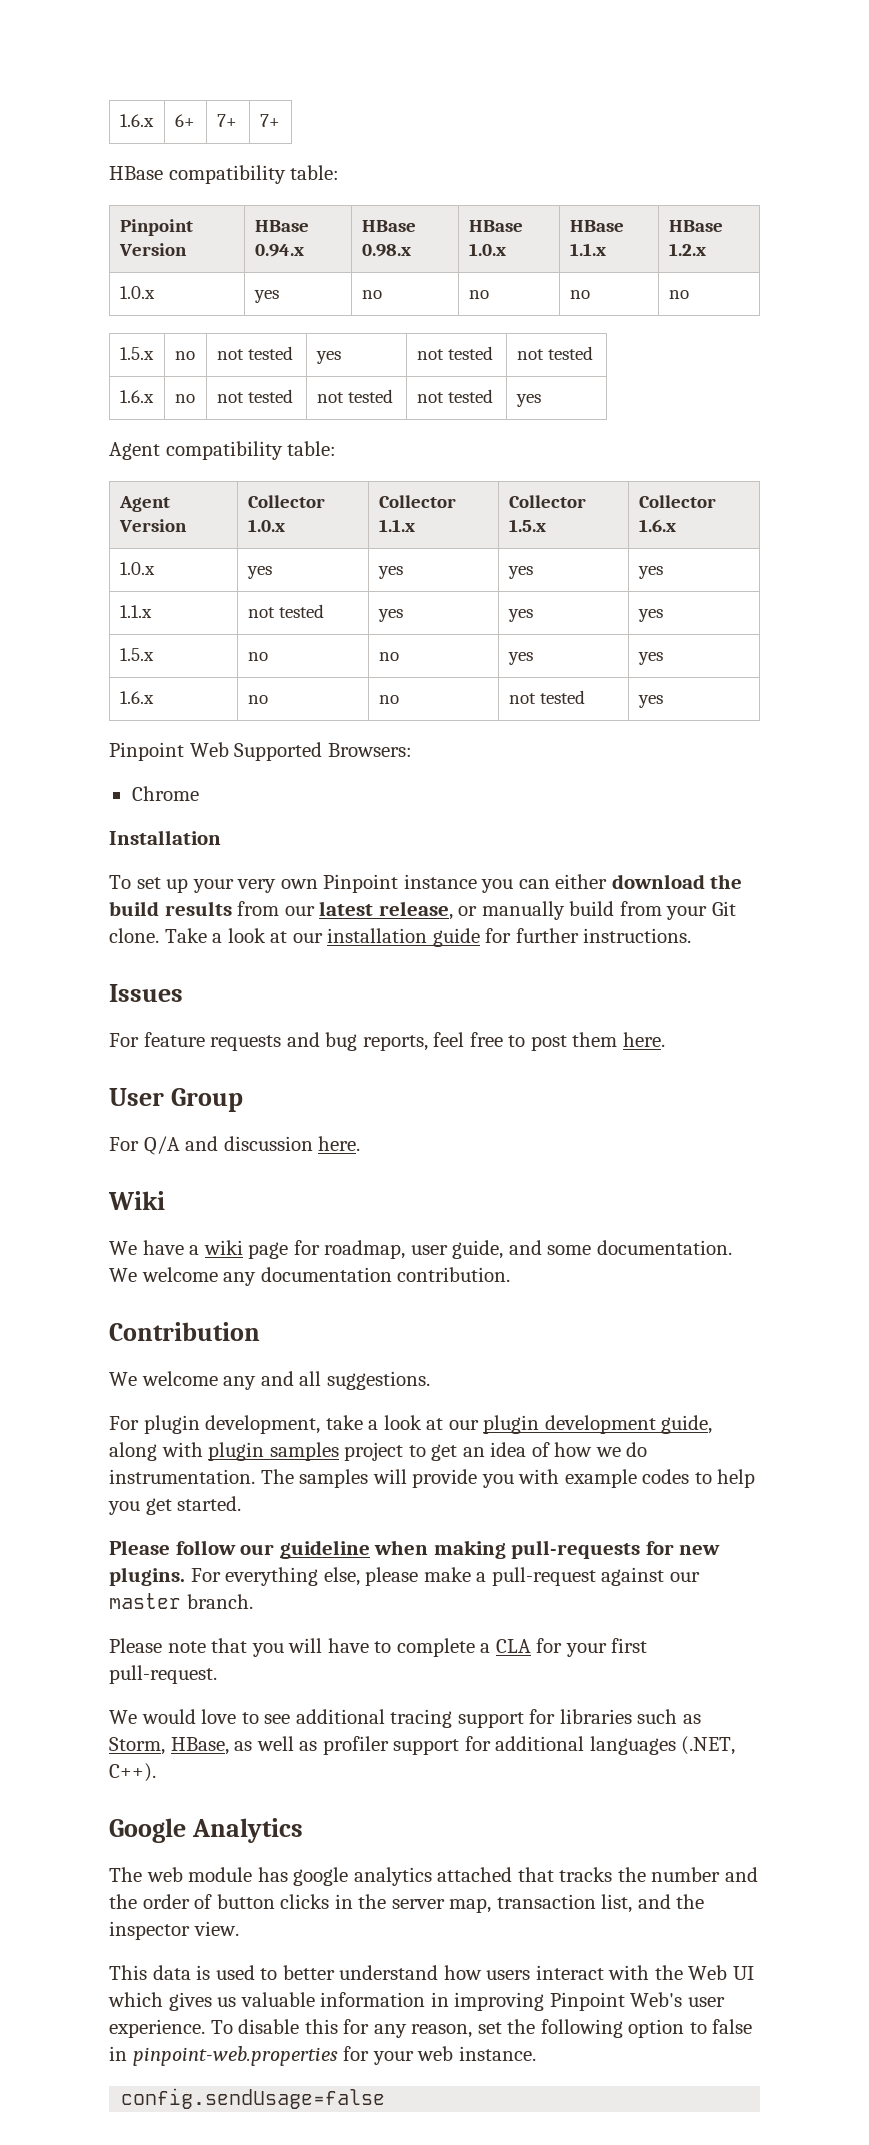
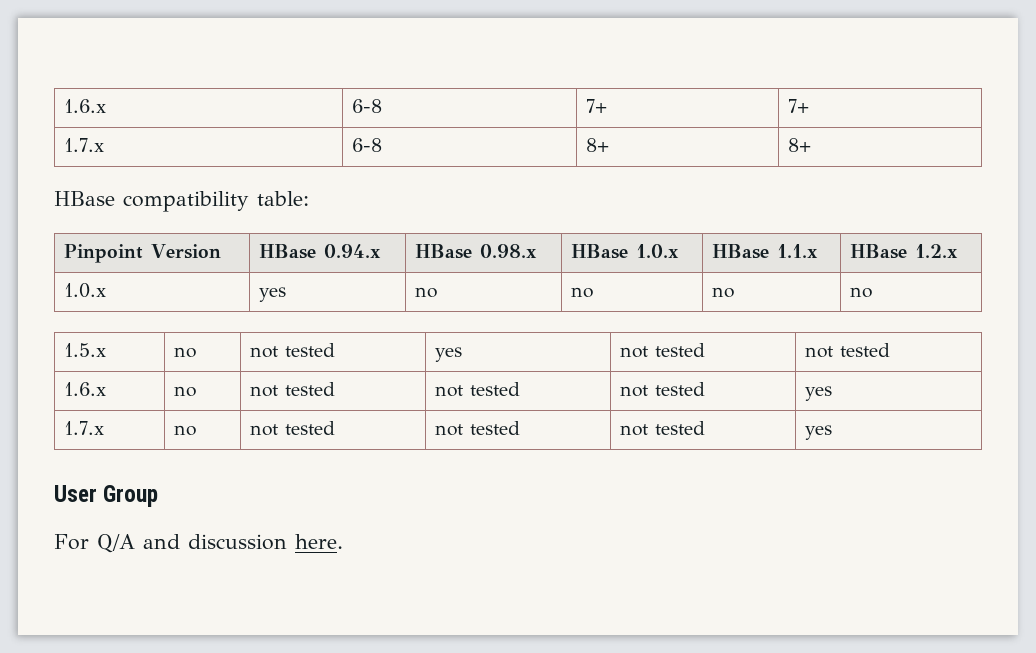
[119,114,154,127] [174,114,195,127] 1.6.x | 6+ -> [64,99,107,113] [352,99,383,113] 1.6.x | 6-8
(280, 120) none -> [64,138,105,152] [352,138,383,152] [586,138,610,152] [788,138,812,152] // 1.7.x | 6-8 | 8+ | 8+
[109,441,337,460] [118,496,170,512] [118,519,187,532] [247,495,325,508] [247,519,285,532] [378,495,456,508] [378,519,415,532] [508,495,586,508] [508,519,546,532] [638,495,716,508] [638,519,676,532] [119,562,155,575] [246,566,272,579] [377,566,403,579] [507,566,533,579] [637,566,663,579] [119,605,152,618] [247,604,324,618] [377,609,403,622] [507,609,533,622] [637,609,663,622] [119,648,154,661] [247,652,268,661] [378,652,399,661] [507,652,533,665] [637,652,663,665] [119,691,154,704] [247,695,268,704] [378,695,399,704] [508,690,585,704] [637,695,663,708] [109,742,412,761] [131,786,199,801] [109,830,221,845] [109,874,743,893] [109,901,736,920] [109,928,692,947] [109,984,183,1002] [109,1032,665,1051] // Agent compatibility table: // Agent Version | Collector 1.0.x | Collector 1.1.x | Collector 1.5.x | Collector 1.6.x // 1.0.x | yes | yes | yes | yes // 1.1.x | not tested | yes | yes | yes // 1.5.x | no | no | yes | yes // 1.6.x | no | no | not tested | yes // Pinpoint Web Supported Browsers: // Chrome // Installation // To set up your very own Pinpoint instance you can either download the build results from our latest release, or manually build from your Git clone. Take a look at our installation guide for further instructions. // Issues // For feature requests and bug reports, feel free to post them here. -> [64,421,105,435] [174,425,197,436] [250,421,336,436] [435,421,521,436] [620,421,706,436] [805,425,833,440] // 1.7.x | no | not tested | not tested | not tested | yes
[108,1191,165,1210] [109,1240,732,1259] [109,1267,511,1286] [109,1322,260,1341] [109,1371,430,1390] [109,1415,713,1434] [109,1442,648,1461] [109,1469,756,1488] [108,1496,242,1515] [109,1540,721,1559] [109,1567,700,1586] [109,1593,253,1609] [109,1638,648,1657] [109,1665,217,1684] [109,1709,701,1728] [109,1736,736,1755] [109,1763,156,1782] [109,1818,303,1843] [109,1867,758,1886] [109,1894,705,1913] [109,1921,239,1940] [109,1965,754,1980] [108,1992,725,2011] [109,2019,753,2038] [109,2046,536,2066] [121,2088,386,2109] // Wiki // We have a wiki page for roadmap, user guide, and some documentation. We welcome any documentation contribution. // Contribution // We welcome any and all suggestions. // For plugin development, take a look at our plugin development guide, along with plugin samples project to get an idea of how we do instrumentation. The samples will provide you with example codes to help you get started. // Please follow our guideline when making pull-requests for new plugins. For everything else, please make a pull-request against our master branch. // Please note that you will have to complete a CLA for your first pull-request. // We would love to see additional tracing support for libraries such as Storm, HBase, as well as profiler support for additional languages (.NET, C++). // Google Analytics // The web module has google analytics attached that tracks the number and the order of button clicks in the server map, transaction list, and the inspector view. // This data is used to better understand how users interact with the Web UI which gives us valuable information in improving Pinpoint Web's user experience. To disable this for any reason, set the following option to false in pinpoint-web.properties for your web instance. // config.sendUsage=false -> (343, 541) none

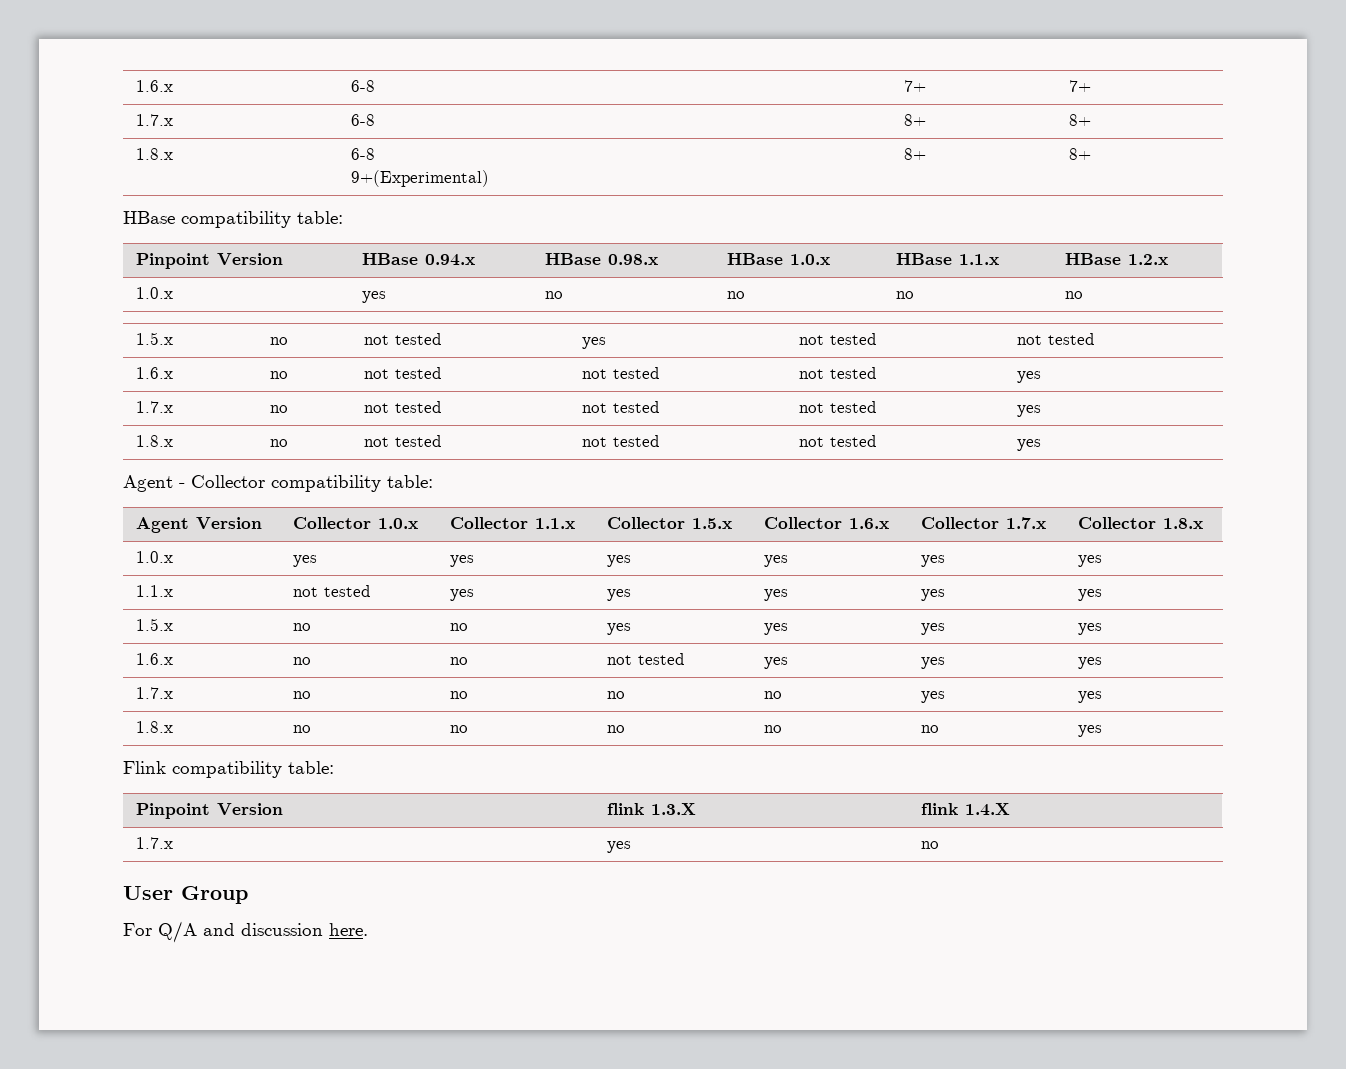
(812, 145) none -> [136,148,174,160] [351,148,376,160] [351,170,490,187] [904,148,927,160] [1069,148,1092,160] // 1.8.x | 6-8 // 9+(Experimental) | 8+ | 8+
(833, 432) none -> [136,435,174,447] [270,439,289,447] [364,435,442,447] [582,435,660,447] [799,435,877,447] [1017,439,1042,451] [123,475,433,492] [136,517,263,533] [293,517,419,529] [450,517,576,529] [607,517,733,529] [764,517,890,529] [921,517,1047,529] [1078,517,1204,529] [136,551,174,563] [293,555,318,567] [450,555,475,567] [607,555,632,567] [764,555,789,567] [921,555,946,567] [1078,555,1103,567] [136,585,174,597] [293,585,371,597] [450,589,475,601] [607,589,632,601] [764,589,789,601] [921,589,946,601] [1078,589,1103,601] [136,618,174,631] [293,623,312,631] [450,623,469,631] [607,623,632,635] [764,623,789,635] [921,623,946,635] [1078,623,1103,635] [136,653,174,665] [293,657,312,665] [450,657,469,665] [607,653,685,665] [764,657,789,669] [921,657,946,669] [1078,657,1103,669] [136,687,174,699] [293,691,312,699] [450,691,469,699] [607,691,626,699] [764,691,783,699] [921,691,946,703] [1078,691,1103,703] [136,721,174,733] [293,725,312,733] [450,725,469,733] [607,725,626,733] [764,725,783,733] [921,725,940,733] [1078,725,1103,737] [123,761,334,778] [136,803,284,819] [607,803,697,815] [921,803,1011,816] [136,837,174,849] [607,841,632,853] [921,841,940,849] // 1.8.x | no | not tested | not tested | not tested | yes // Agent - Collector compatibility table: // Agent Version | Collector 1.0.x | Collector 1.1.x | Collector 1.5.x | Collector 1.6.x | Collector 1.7.x | Collector 1.8.x // 1.0.x | yes | yes | yes | yes | yes | yes // 1.1.x | not tested | yes | yes | yes | yes | yes // 1.5.x | no | no | yes | yes | yes | yes // 1.6.x | no | no | not tested | yes | yes | yes // 1.7.x | no | no | no | no | yes | yes // 1.8.x | no | no | no | no | no | yes // Flink compatibility table: // Pinpoint Version | flink 1.3.X | flink 1.4.X // 1.7.x | yes | no

